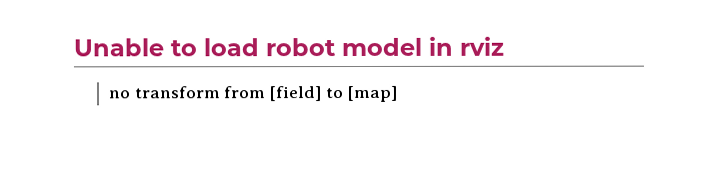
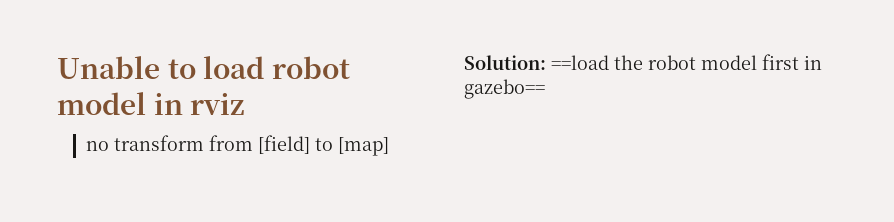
(398, 94) none -> [464,54,822,70] [464,79,545,99] // Solution: ==load the robot model first in gazebo==

